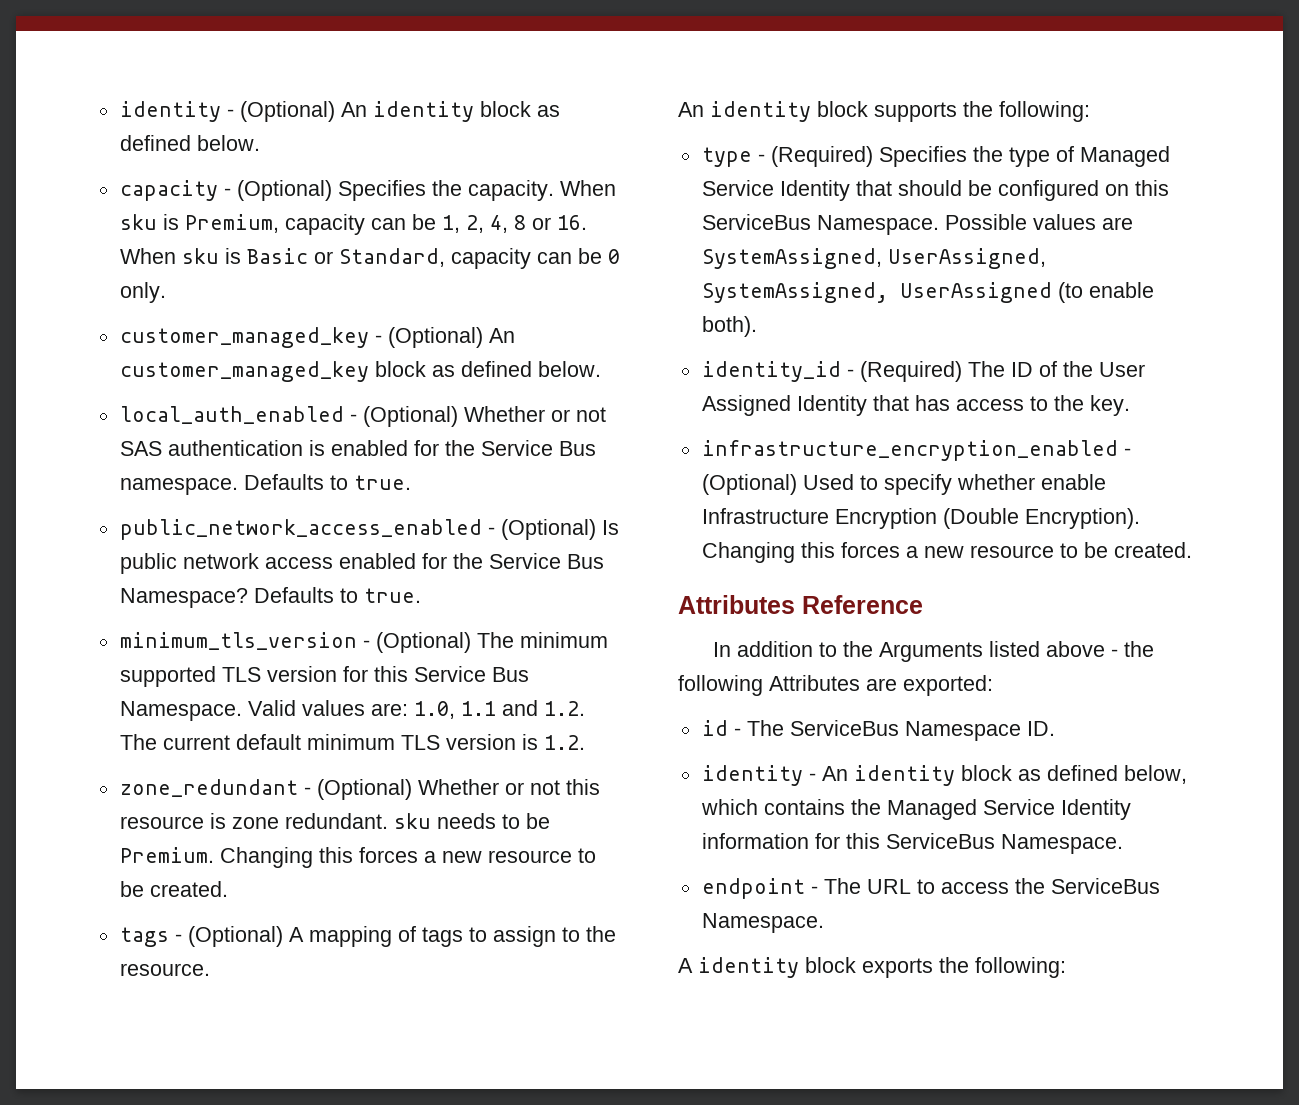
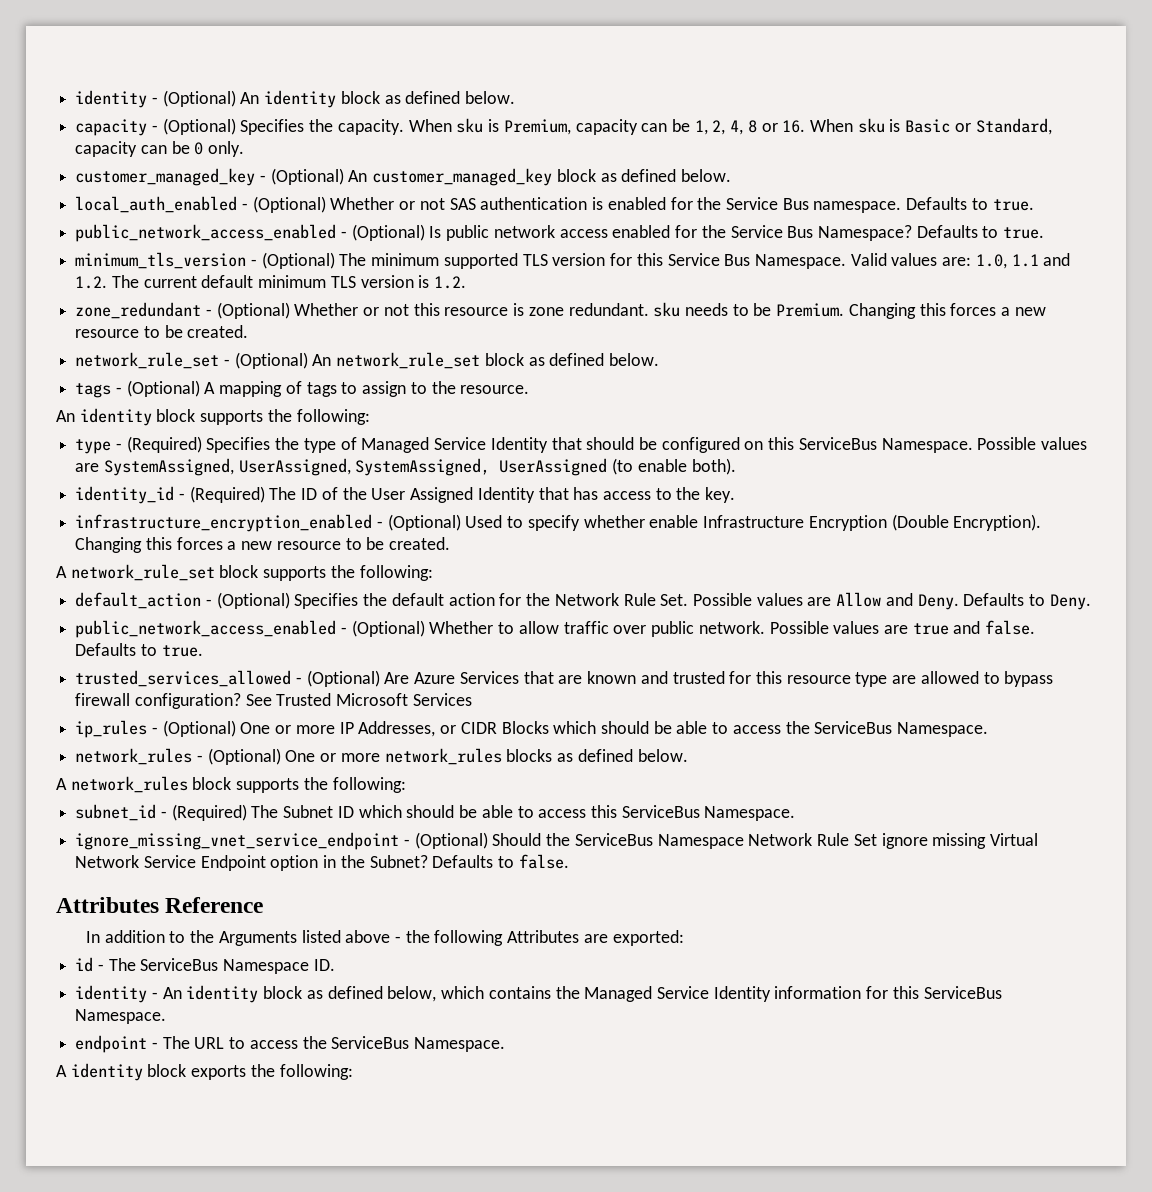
(228, 889) none -> [75,352,660,369] // network_rule_set - (Optional) An network_rule_set block as defined below.
(1192, 550) none -> [56,564,433,581] [75,592,1091,610] [75,620,1036,638] [75,643,203,657] [75,670,1054,687] [75,693,472,709] [75,720,989,738] [75,748,688,765] [56,776,406,793] [75,804,796,821] [75,832,1038,850] [75,854,569,871] // A network_rule_set block supports the following: // default_action - (Optional) Specifies the default action for the Network Rule Set. Possible values are Allow and Deny. Defaults to Deny. // public_network_access_enabled - (Optional) Whether to allow traffic over public network. Possible values are true and false. Defaults to true. // trusted_services_allowed - (Optional) Are Azure Services that are known and trusted for this resource type are allowed to bypass firewall configuration? See Trusted Microsoft Services // ip_rules - (Optional) One or more IP Addresses, or CIDR Blocks which should be able to access the ServiceBus Namespace. // network_rules - (Optional) One or more network_rules blocks as defined below. // A network_rules block supports the following: // subnet_id - (Required) The Subnet ID which should be able to access this ServiceBus Namespace. // ignore_missing_vnet_service_endpoint - (Optional) Should the ServiceBus Namespace Network Rule Set ignore missing Virtual Network Service Endpoint option in the Subnet? Defaults to false.

